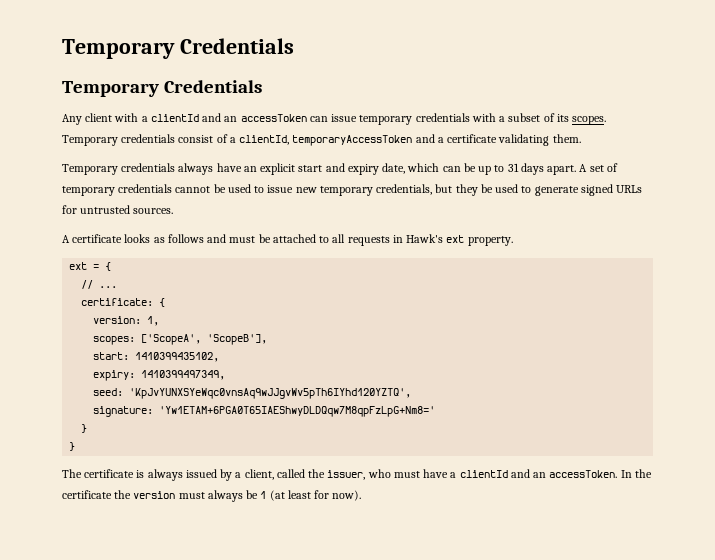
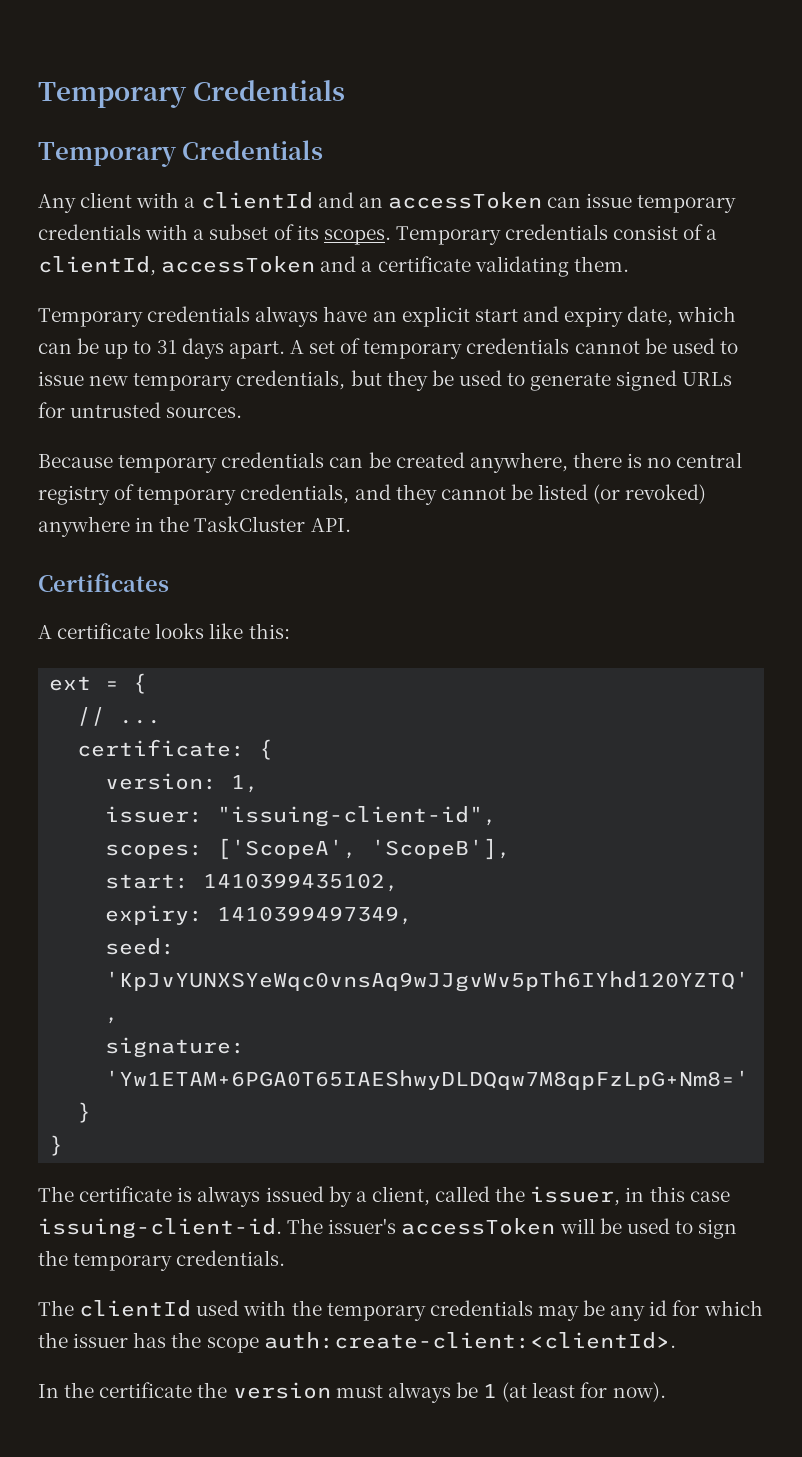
[292,135,413,146] temporaryAccessToken -> [161,256,316,273] accessToken
[62,234,513,246] A certificate looks as follows and must be attached to all requests in Hawk's ext property. -> [38,452,743,473] [38,484,707,505] [38,516,351,537] [38,573,169,592] [38,623,290,639] Because temporary credentials can be created anywhere, there is no central registry of temporary credentials, and they cannot be listed (or revoked) anywhere in the TaskCluster API. // Certificates // A certificate looks like this:
(160, 321) none -> [105,806,498,827] // issuer: "issuing-client-id",
[367,469,618,478] who must have a clientId and an accessToken. -> [625,1186,730,1202] [38,1218,738,1239] [38,1250,286,1271] [38,1300,763,1321] [38,1332,676,1353] in this case issuing-client-id. The issuer's accessToken will be used to sign the temporary credentials. // The clientId used with the temporary credentials may be any id for which the issuer has the scope auth:create-client:<clientId>. //

